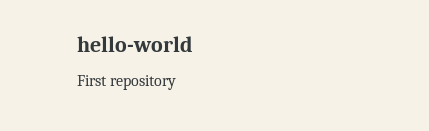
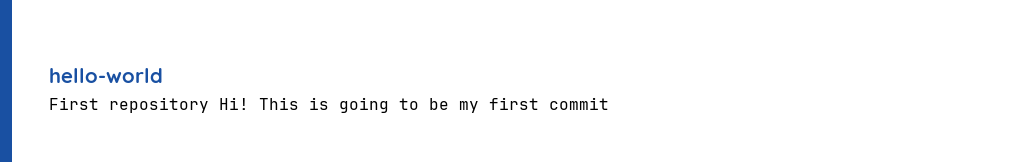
(177, 82) none -> [219,97,609,113] Hi! This is going to be my first commit

